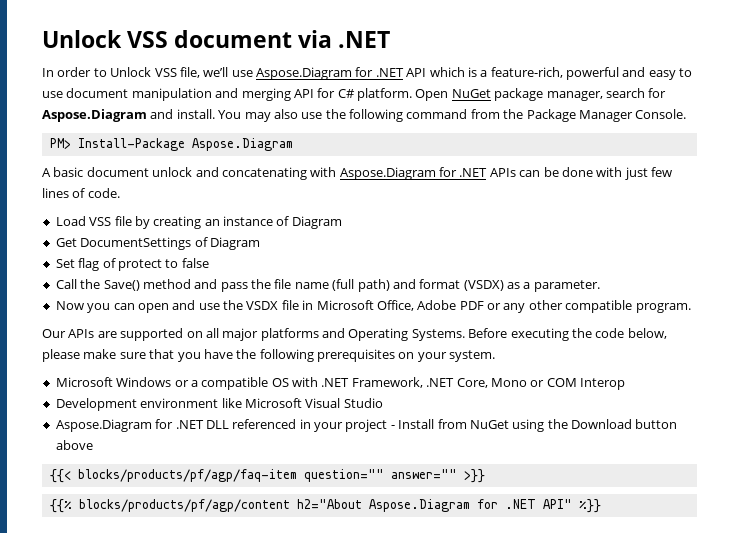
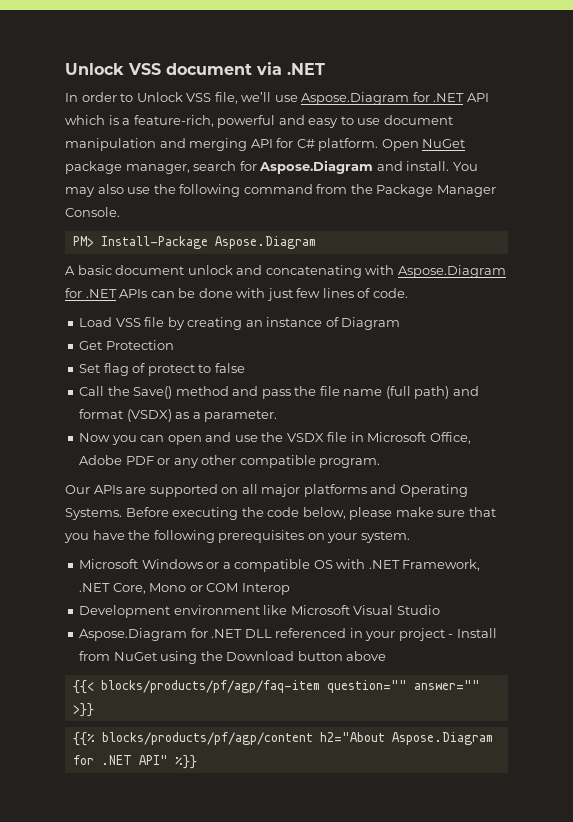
[80,237,260,250] DocumentSettings of Diagram -> [105,340,174,350] Protection

